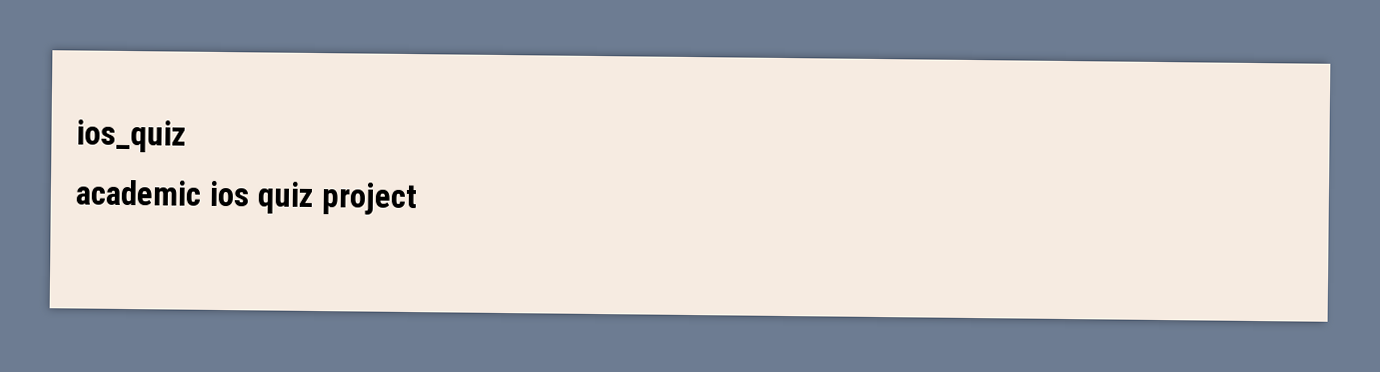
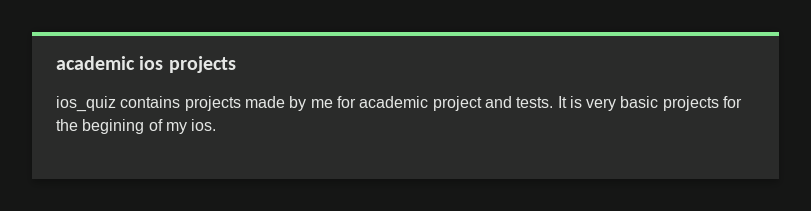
[76,119,186,153] ios_quiz // -> (56, 63) none
[256,181,418,216] quiz project -> [168,56,236,73] [56,96,743,112] [56,119,217,134] projects // ios_quiz contains projects made by me for academic project and tests. It is very basic projects for the begining of my ios.

